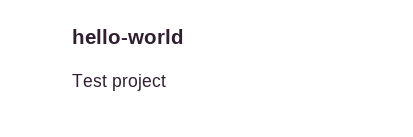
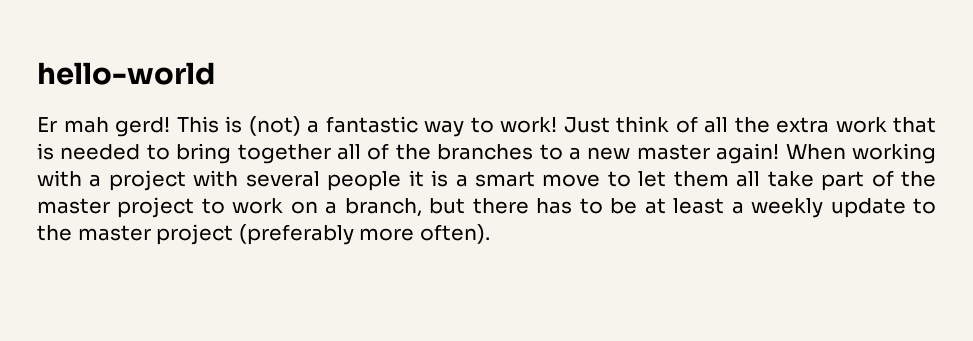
[72,74,166,91] Test project -> [37,116,936,137] [37,143,936,164] [37,170,937,191] [37,197,937,218] [37,224,490,245] Er mah gerd! This is (not) a fantastic way to work! Just think of all the extra work that is needed to bring together all of the branches to a new master again! When working with a project with several people it is a smart move to let them all take part of the master project to work on a branch, but there has to be at least a weekly update to the master project (preferably more often).

